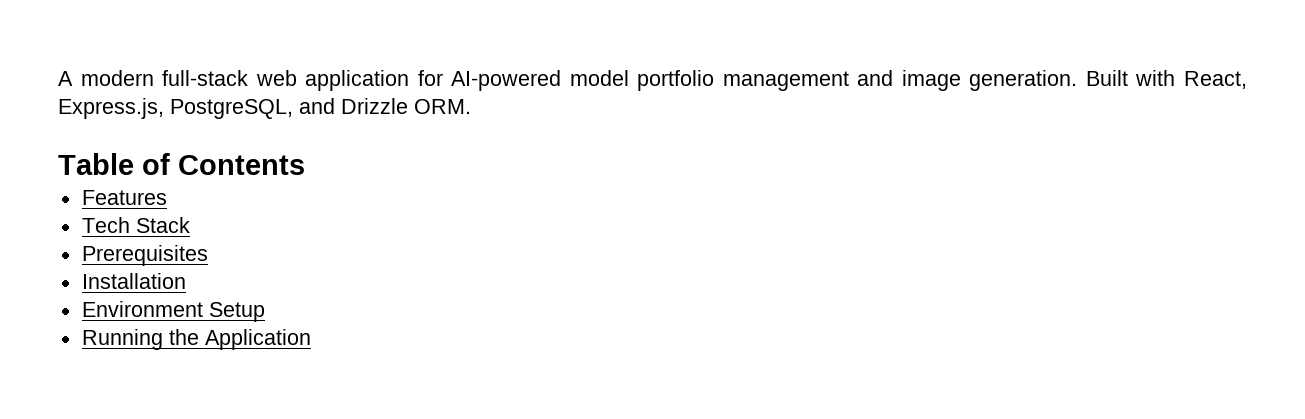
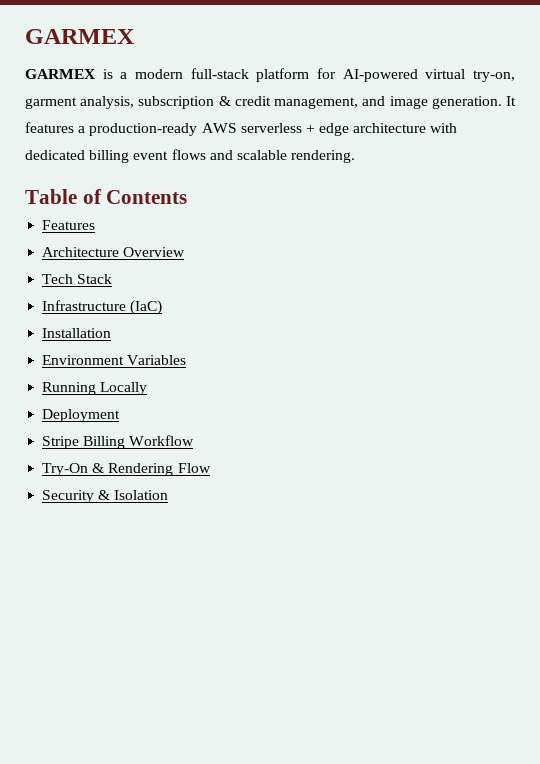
[58,70,1247,91] [58,98,471,119] A modern full-stack web application for AI-powered model portfolio management and image generation. Built with React, Express.js, PostgreSQL, and Drizzle ORM. -> [25,29,135,44] [25,68,515,82] [25,96,516,109] [25,122,458,136] [25,149,356,163] GARMEX // GARMEX is a modern full-stack platform for AI-powered virtual try-on, garment analysis, subscription & credit management, and image generation. It features a production-ready AWS serverless + edge architecture with dedicated billing event flows and scalable rendering.
(167, 197) none -> [42,247,186,257] // Architecture Overview
[81,245,208,266] Prerequisites -> [42,300,163,315] Infrastructure (IaC)
[208,302,265,322] Setup -> [127,355,187,365] Variables
[168,329,311,350] the Application -> [100,382,148,395] [42,409,121,422] [42,435,195,449] [42,463,211,476] [42,490,169,503] Locally // Deployment // Stripe Billing Workflow // Try-On & Rendering Flow // Security & Isolation

